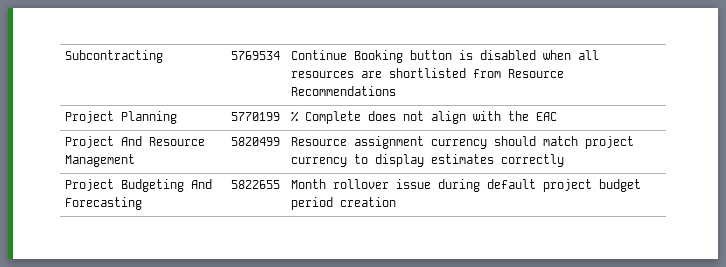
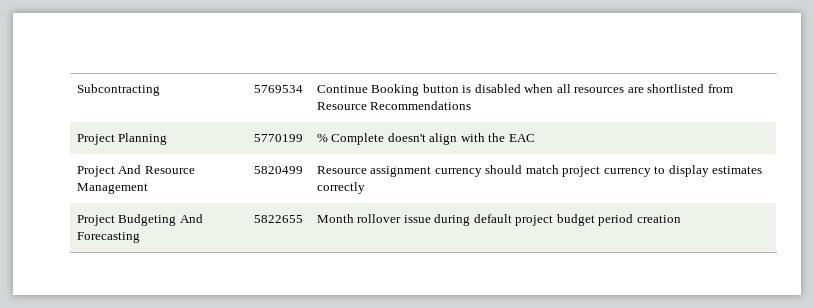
[367,111,424,121] does not -> [387,133,426,142] doesn't

